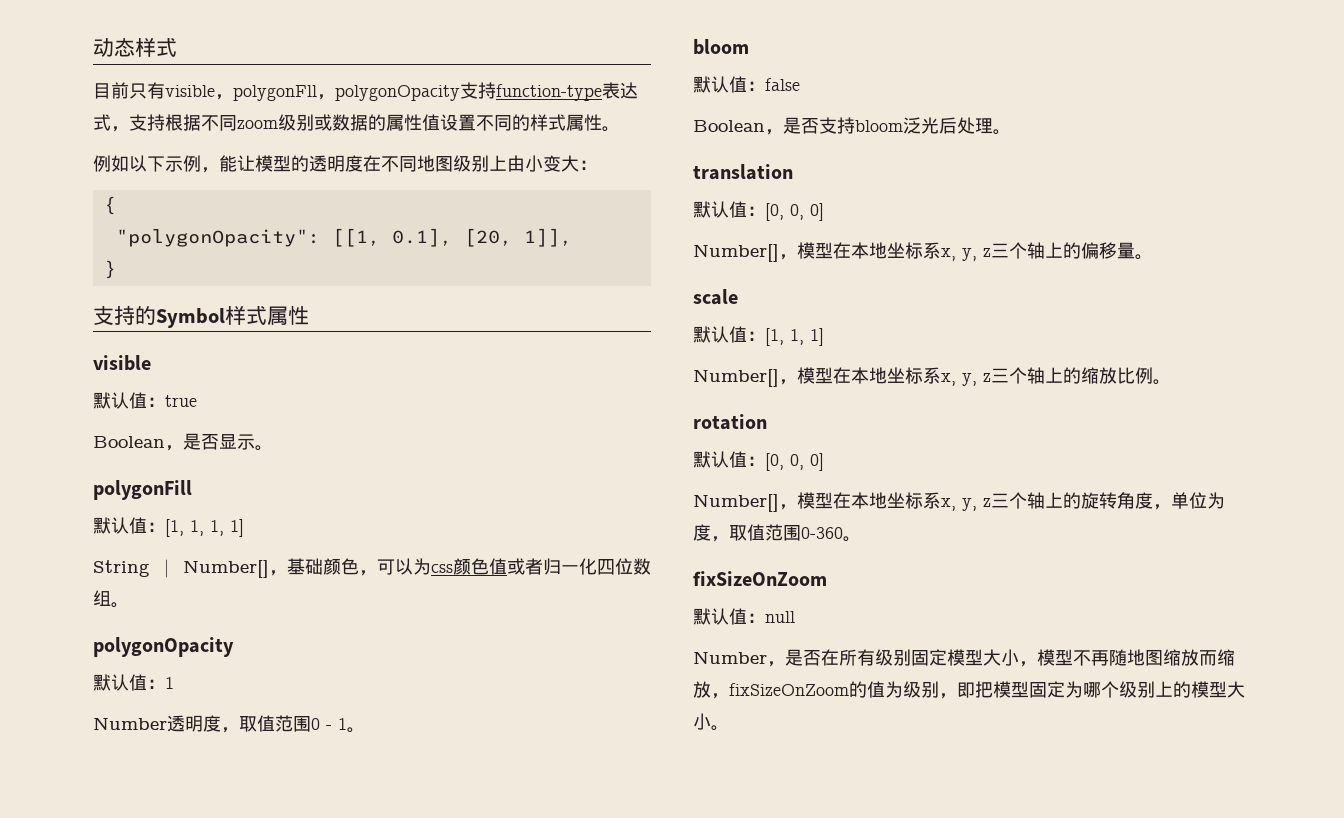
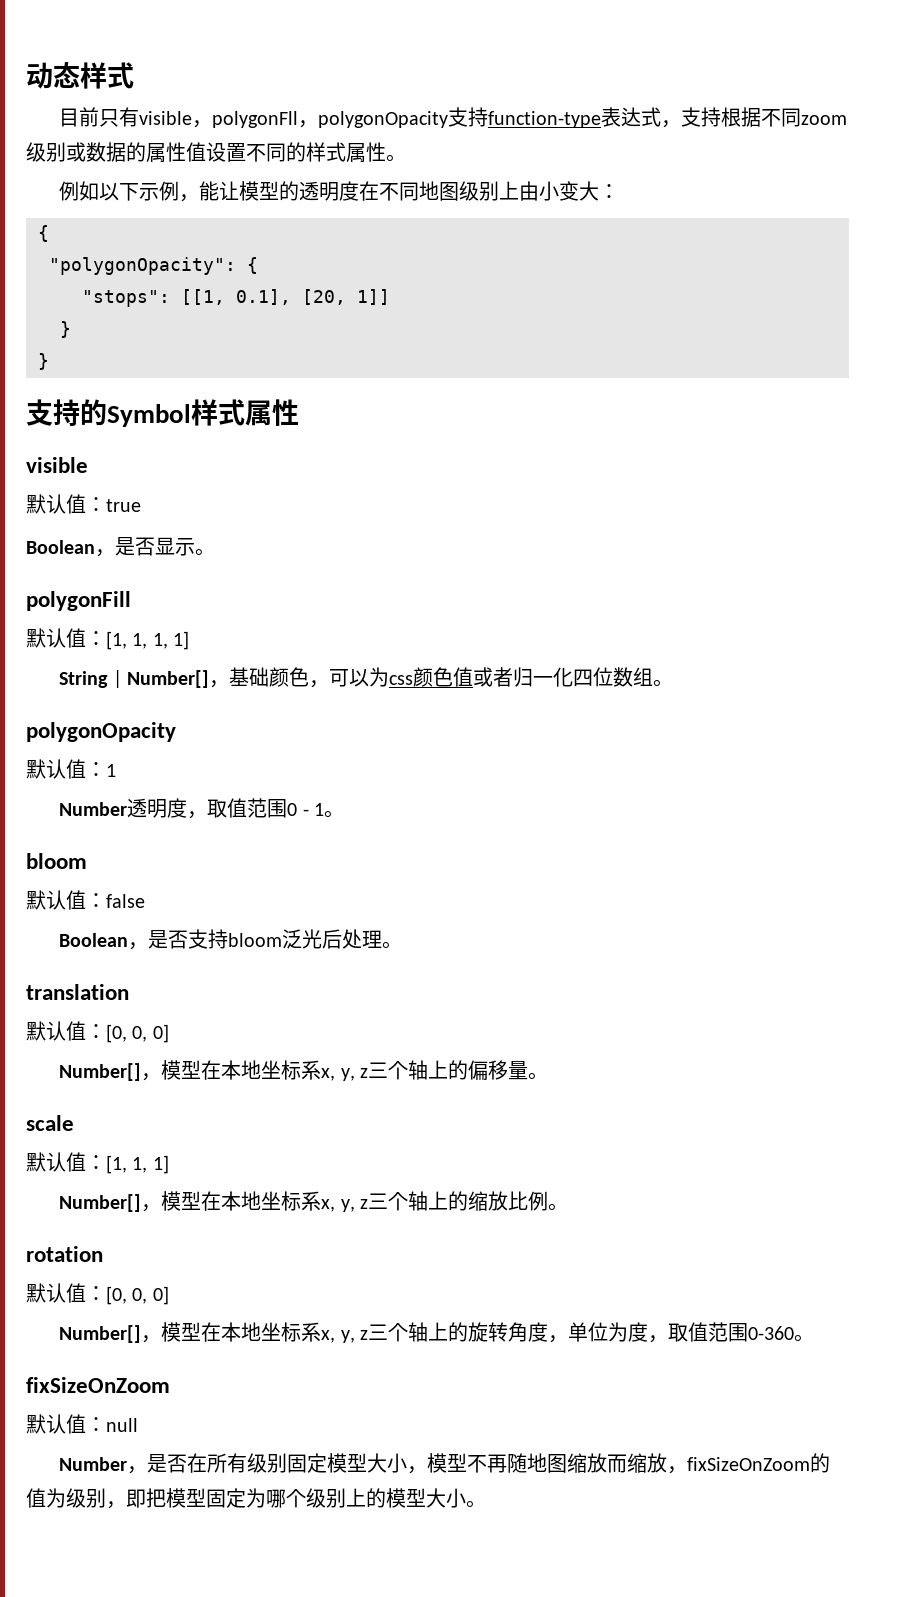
(320, 238) none -> [247,257,258,274] [82,290,170,307] { // "stops":
[523,228,572,247] 1]], -> [357,289,390,305] [60,321,71,338] 1]] // }

